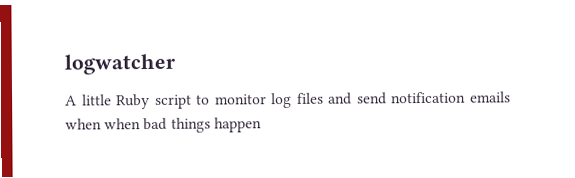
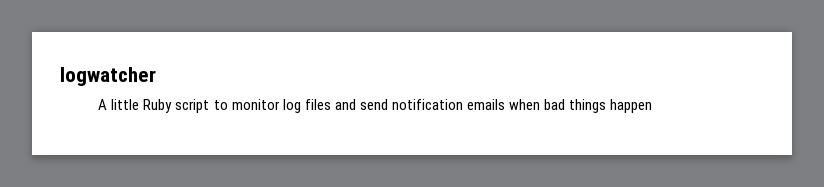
[104,118,142,130] when -> (540, 104) none

